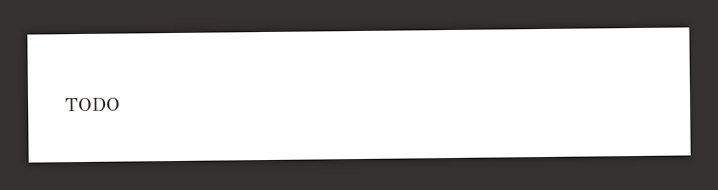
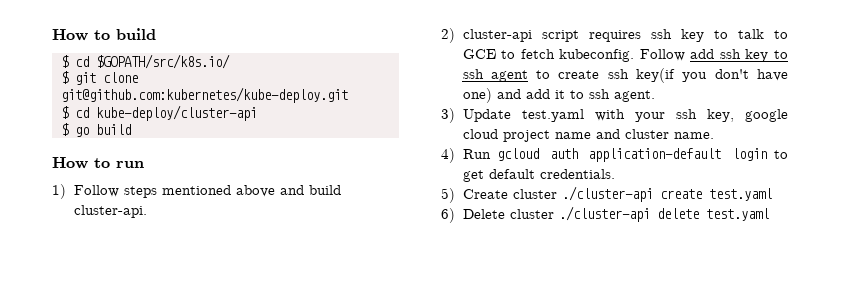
[65,96,121,113] TODO -> [52,28,156,41] [61,54,230,69] [61,71,138,85] [61,87,348,103] [61,105,257,121] [61,123,131,137] [52,157,144,169] [52,184,341,199] [73,205,147,218] [441,28,788,43] [462,49,788,62] [462,68,788,83] [462,88,655,103] [441,108,788,123] [462,129,714,142] [441,148,788,163] [462,169,615,182] [441,186,772,203] [441,206,769,223] How to build // $ cd $GOPATH/src/k8s.io/ // $ git clone git@github.com:kubernetes/kube-deploy.git // $ cd kube-deploy/cluster-api // $ go build // How to run // 1) Follow steps mentioned above and build cluster-api. // 2) cluster-api script requires ssh key to talk to GCE to fetch kubeconfig. Follow add ssh key to ssh agent to create ssh key(if you don't have one) and add it to ssh agent. // 3) Update test.yaml with your ssh key, google cloud project name and cluster name. // 4) Run gcloud auth application-default login to get default credentials. // 5) Create cluster ./cluster-api create test.yaml // 6) Delete cluster ./cluster-api delete test.yaml

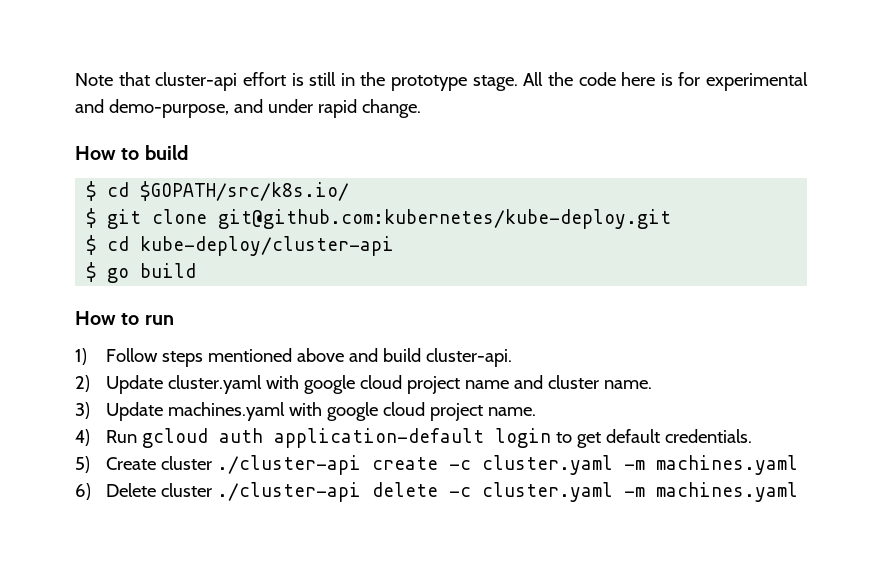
(52, 35) none -> [75,72,808,91] [75,99,421,118] Note that cluster-api effort is still in the prototype stage. All the code here is for experimental and demo-purpose, and under rapid change. //
[462,29,788,42] [462,49,788,62] [462,68,788,83] [462,88,655,103] [441,108,734,123] cluster-api script requires ssh key to talk to GCE to fetch kubeconfig. Follow add ssh key to ssh agent to create ssh key(if you don't have one) and add it to ssh agent. // 3) Update test.yaml with your ssh key, -> [105,375,299,394] Update cluster.yaml with
(714, 135) none -> [75,402,536,421] // 3) Update machines.yaml with google cloud project name.
[708,188,772,201] test.yaml -> [448,455,798,475] -c cluster.yaml -m machines.yaml
[705,208,769,221] test.yaml -> [448,482,798,502] -c cluster.yaml -m machines.yaml

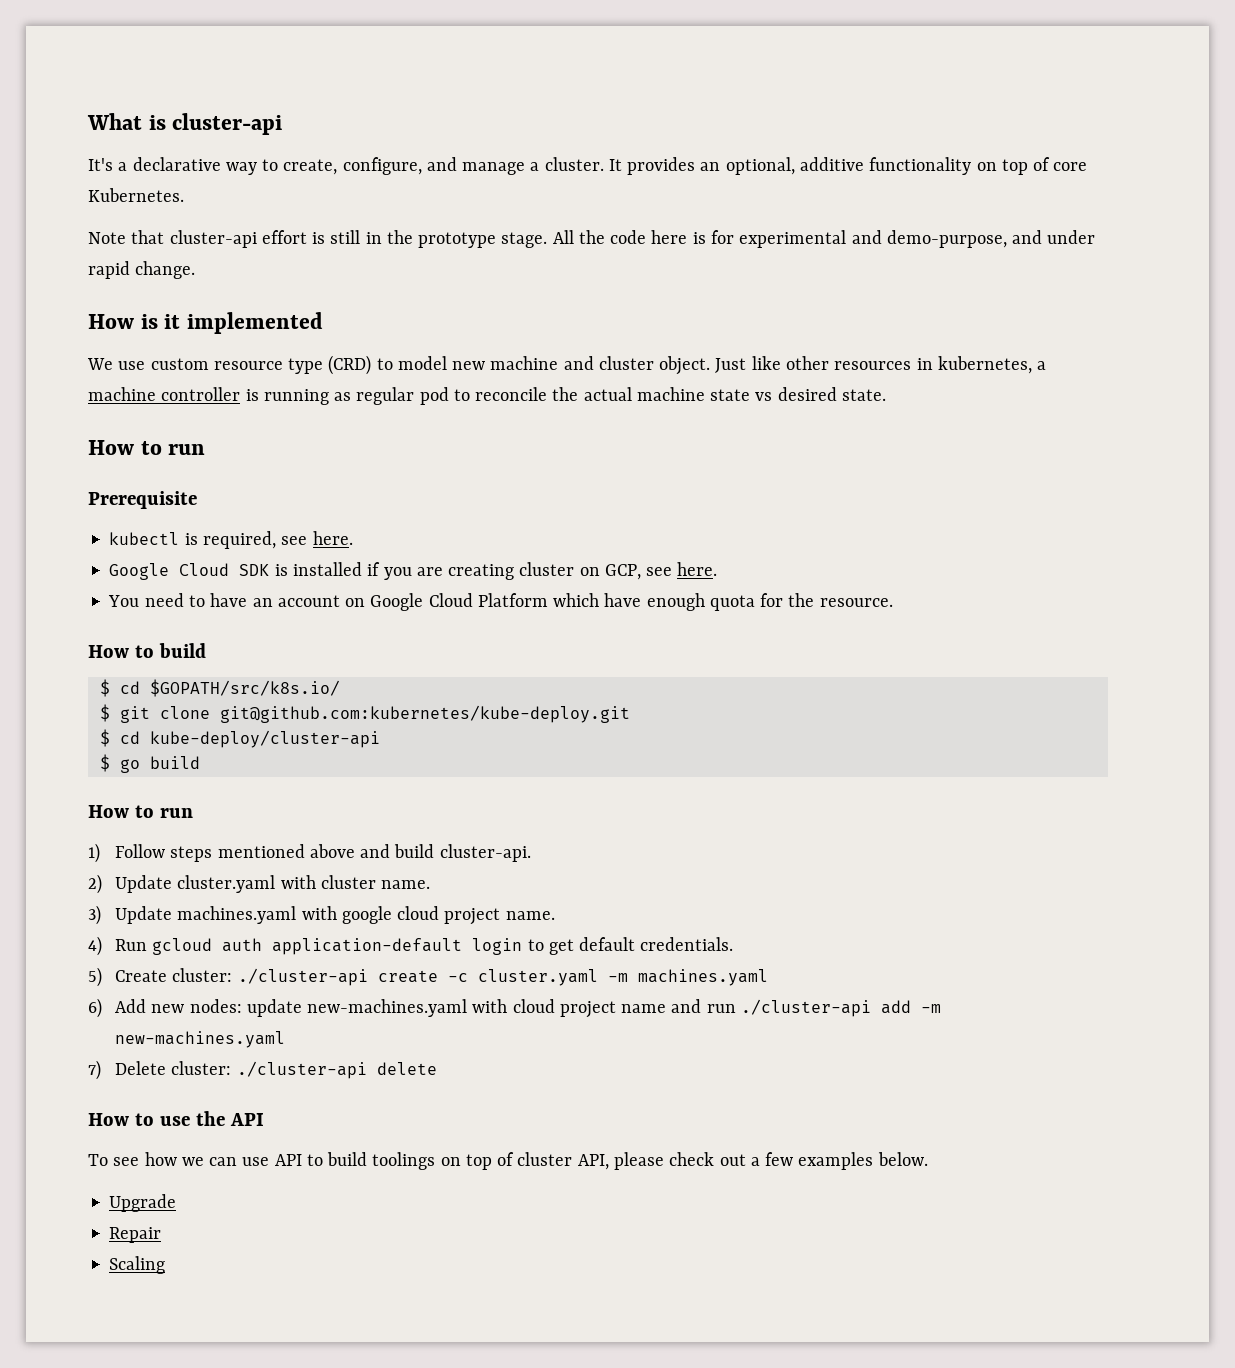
(75, 79) none -> [87,113,283,135] [88,157,1088,175] [88,188,184,202] What is cluster-api // It's a declarative way to create, configure, and manage a cluster. It provides an optional, additive functionality on top of core Kubernetes. //
(421, 108) none -> [88,312,323,334] [87,355,1047,375] [88,387,886,405] [88,440,206,455] [88,491,197,509] [109,531,353,549] [109,562,718,580] [108,593,893,611] // How is it implemented // We use custom resource type (CRD) to model new machine and cluster object. Just like other resources in kubernetes, a machine controller is running as regular pod to reconcile the actual machine state vs desired state. // How to run // Prerequisite // kubectl is required, see here. // Google Cloud SDK is installed if you are creating cluster on GCP, see here. // You need to have an account on Google Cloud Platform which have enough quota for the resource.
[303,375,543,394] google cloud project name and -> (316, 882) none
[160,456,212,470] cluster -> [172,968,233,982] cluster:
[105,482,798,502] Delete cluster ./cluster-api delete -c cluster.yaml -m machines.yaml -> [115,999,941,1018] [115,1031,286,1048] [88,1060,437,1080] [88,1111,264,1126] [88,1152,928,1170] [109,1194,177,1212] [109,1227,162,1243] [109,1256,166,1274] Add new nodes: update new-machines.yaml with cloud project name and run ./cluster-api add -m new-machines.yaml // 7) Delete cluster: ./cluster-api delete // How to use the API // To see how we can use API to build toolings on top of cluster API, please check out a few examples below. // Upgrade // Repair // Scaling

